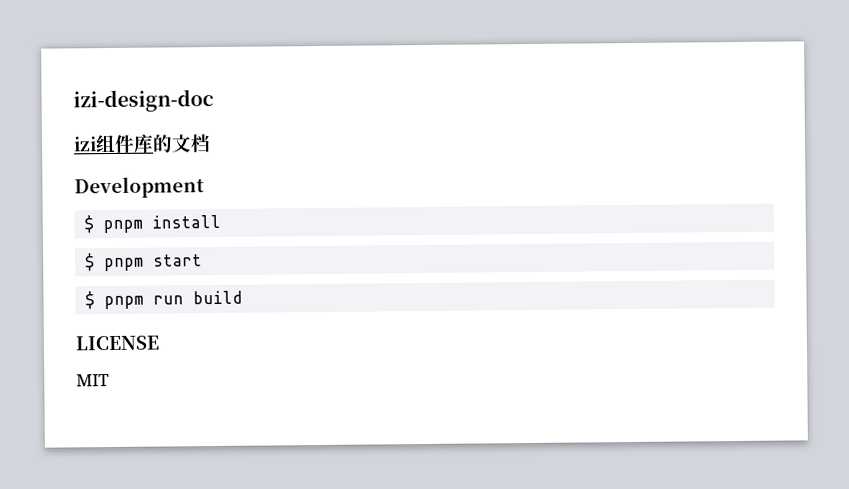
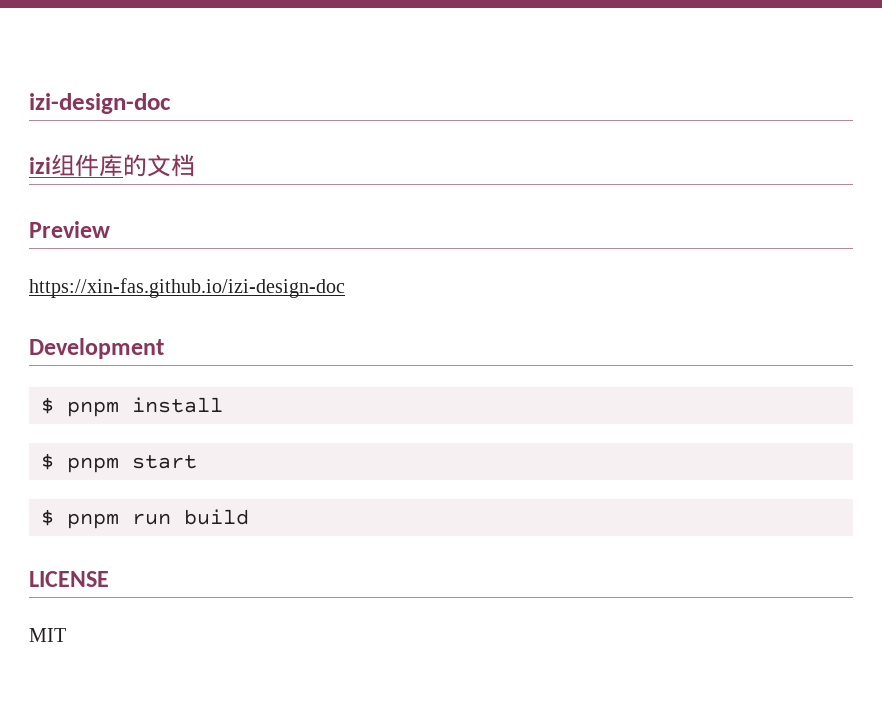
(211, 143) none -> [29,221,110,238] [29,278,345,298] // Preview // https://xin-fas.github.io/izi-design-doc

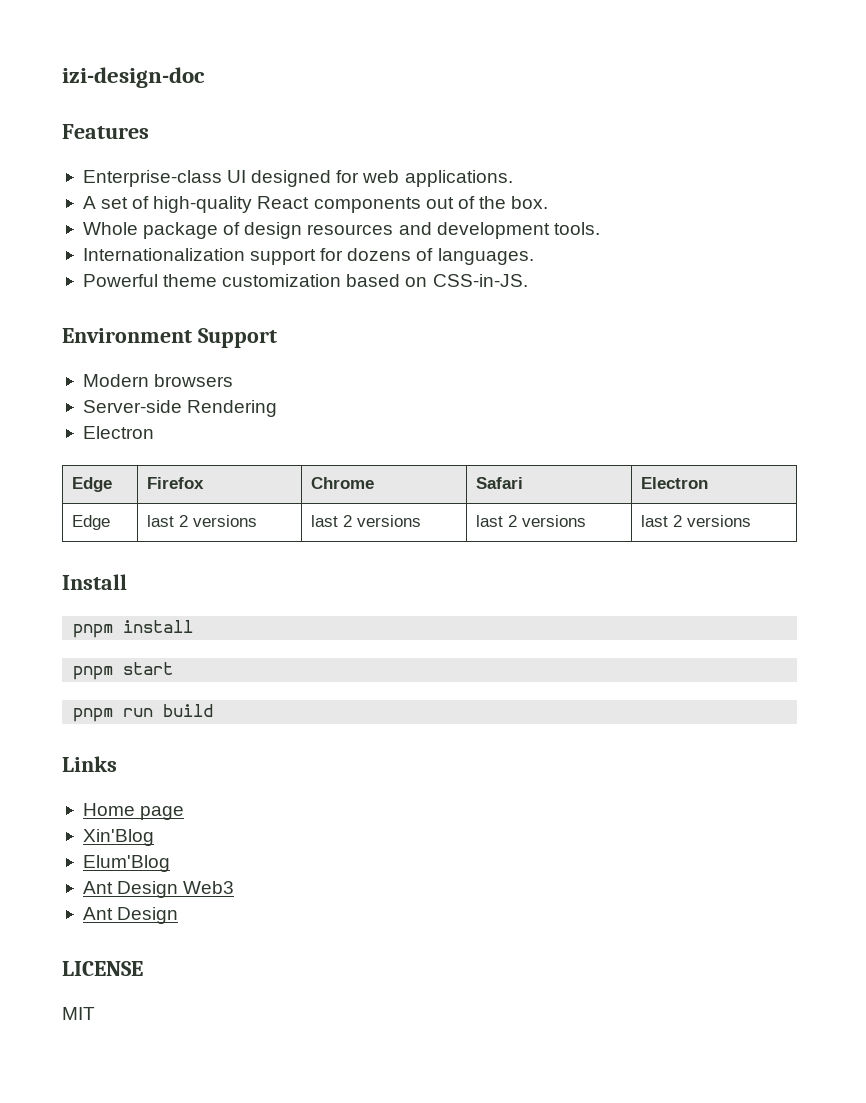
[29,154,195,177] [29,221,110,238] [29,278,345,298] [29,338,164,359] [41,397,54,414] izi组件库的文档 // Preview // https://xin-fas.github.io/izi-design-doc // Development // $ -> [62,124,149,139] [82,170,513,187] [82,196,549,213] [82,222,600,239] [82,248,534,265] [82,274,528,287] [62,328,277,348] [82,374,234,387] [82,400,278,417] [82,426,154,439] [71,477,112,492] [146,477,204,489] [310,477,374,489] [475,477,523,489] [640,477,708,489] [71,515,110,530] [146,515,257,527] [310,515,421,527] [475,515,586,527] [640,515,751,527] [62,574,127,590] Features // Enterprise-class UI designed for web applications. // A set of high-quality React components out of the box. // Whole package of design resources and development tools. // Internationalization support for dozens of languages. // Powerful theme customization based on CSS-in-JS. // Environment Support // Modern browsers // Server-side Rendering // Electron // Edge | Firefox | Chrome | Safari | Electron // Edge | last 2 versions | last 2 versions | last 2 versions | last 2 versions // Install //
[41,453,54,470] $ -> (194, 626) none
[41,509,54,526] $ -> (174, 668) none
(249, 517) none -> [62,756,117,772] [82,803,185,820] [82,829,154,846] [82,855,170,872] [82,881,235,898] [82,907,179,924] // Links // Home page // Xin'Blog // Elum'Blog // Ant Design Web3 // Ant Design

